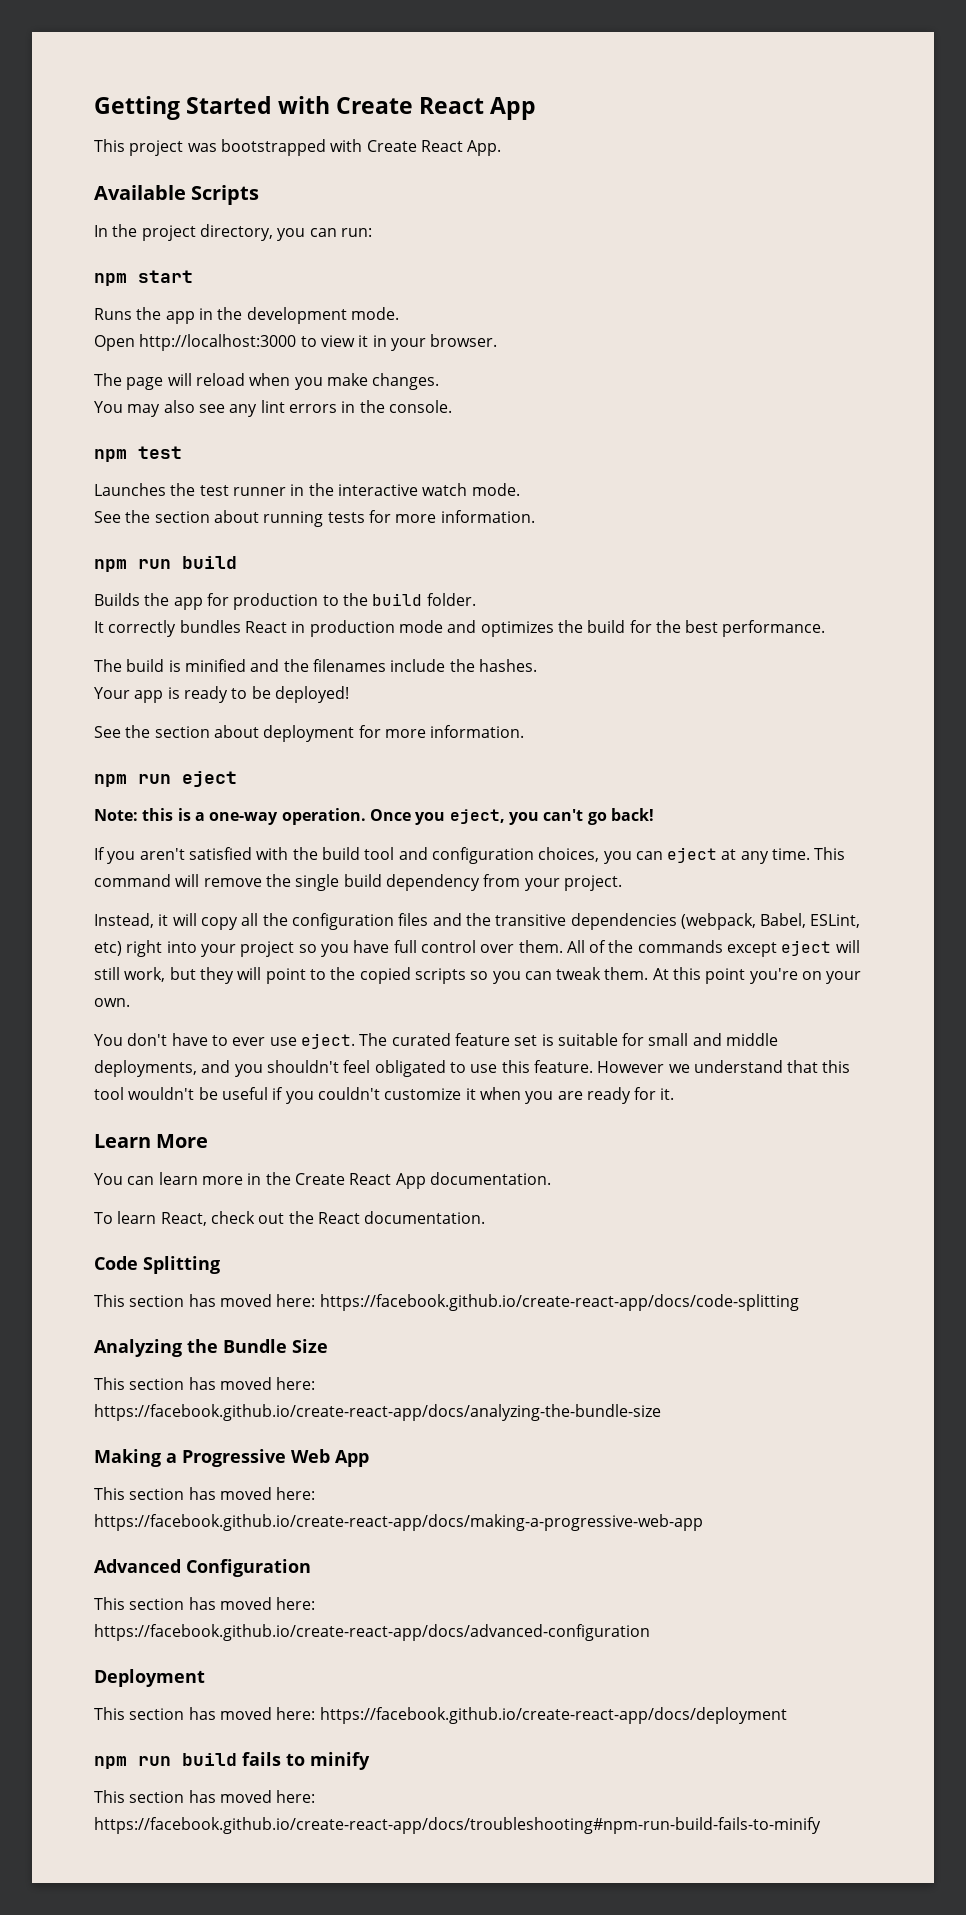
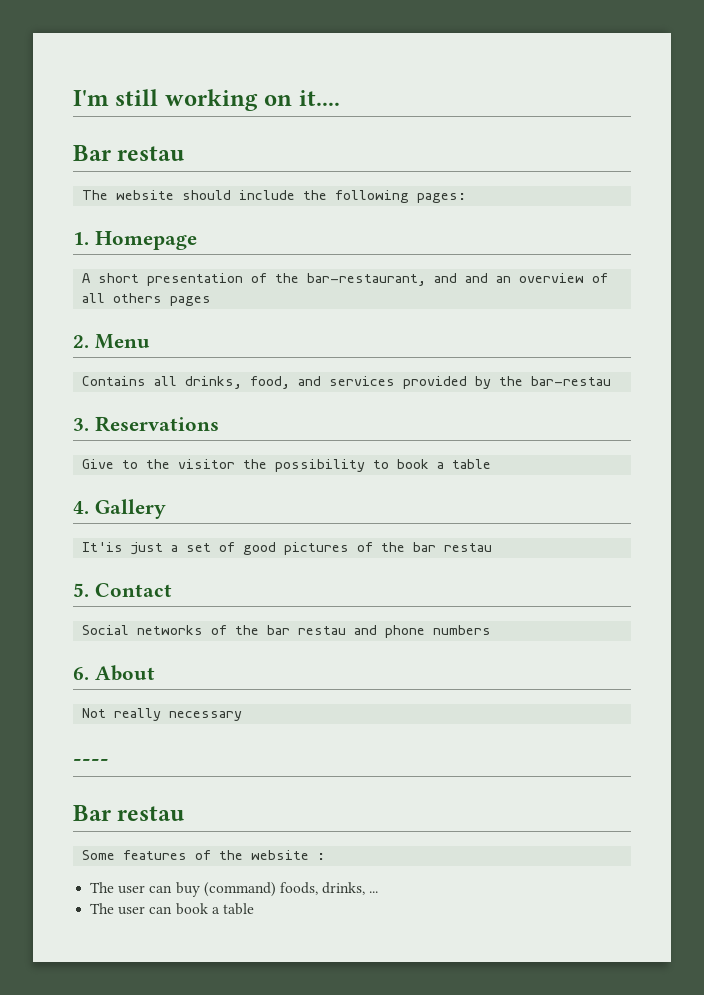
[94,96,537,120] [94,139,502,156] [94,185,260,205] [94,224,372,241] [94,270,193,286] [94,307,399,324] [94,334,498,351] [94,373,440,390] [94,400,452,417] [94,446,182,462] [94,483,520,496] [94,510,535,527] [94,556,237,572] [94,593,476,610] [94,620,826,637] [94,659,537,672] [94,686,349,703] [94,725,525,742] [94,771,237,787] [94,808,654,825] [94,847,846,864] [94,874,622,891] [94,913,861,930] [94,940,860,957] [94,967,862,984] [94,998,130,1007] [94,1033,779,1049] [94,1060,851,1077] [94,1087,675,1104] [94,1134,209,1148] [94,1172,551,1189] [94,1211,486,1226] [94,1256,220,1274] [94,1294,799,1311] [94,1339,328,1357] [94,1377,316,1390] [94,1404,661,1421] [94,1449,369,1467] [94,1487,316,1500] [94,1514,703,1531] [94,1559,311,1577] [94,1597,316,1610] [94,1624,650,1641] [94,1669,205,1687] [94,1707,787,1724] [94,1752,370,1770] [94,1790,316,1803] [94,1817,821,1834] Getting Started with Create React App // This project was bootstrapped with Create React App. // Available Scripts // In the project directory, you can run: // npm start // Runs the app in the development mode. // Open http://localhost:3000 to view it in your browser. // The page will reload when you make changes. // You may also see any lint errors in the console. // npm test // Launches the test runner in the interactive watch mode. // See the section about running tests for more information. // npm run build // Builds the app for production to the build folder. // It correctly bundles React in production mode and optimizes the build for the best performance. // The build is minified and the filenames include the hashes. // Your app is ready to be deployed! // See the section about deployment for more information. // npm run eject // Note: this is a one-way operation. Once you eject, you can't go back! // If you aren't satisfied with the build tool and configuration choices, you can eject at any time. This command will remove the single build dependency from your project. // Instead, it will copy all the configuration files and the transitive dependencies (webpack, Babel, ESLint, etc) right into your project so you have full control over them. All of the commands except eject will still work, but they will point to the copied scripts so you can tweak them. At this point you're on your own. // You don't have to ever use eject. The curated feature set is suitable for small and middle deployments, and you shouldn't feel obligated to use this feature. However we understand that this tool wouldn't be useful if you couldn't customize it when you are ready for it. // Learn More // You can learn more in the Create React App documentation. // To learn React, check out the React documentation. // Code Splitting // This section has moved here: https://facebook.github.io/create-react-app/docs/code-splitting // Analyzing the Bundle Size // This section has moved here: https://facebook.github.io/create-react-app/docs/analyzing-the-bundle-size // Making a Progressive Web App // This section has moved here: https://facebook.github.io/create-react-app/docs/making-a-progressive-web-app // Advanced Configuration // This section has moved here: https://facebook.github.io/create-react-app/docs/advanced-configuration // Deployment // This section has moved here: https://facebook.github.io/create-react-app/docs/deployment // npm run build fails to minify // This section has moved here: https://facebook.github.io/create-react-app/docs/troubleshooting#npm-run-build-fails-to-minify -> [73,89,340,111] [73,145,185,161] [82,190,467,203] [73,231,197,250] [82,273,609,286] [82,293,212,306] [73,334,150,349] [82,376,612,389] [73,416,219,432] [82,459,492,472] [73,499,166,519] [82,542,493,555] [73,583,172,597] [82,625,492,638] [73,665,155,681] [82,708,243,721] [73,759,109,766] [73,805,185,821] [82,850,326,860] [90,882,379,897] [90,903,254,915] I'm still working on it.... // Bar restau // The website should include the following pages: // 1. Homepage // A short presentation of the bar-restaurant, and and an overview of all others pages // 2. Menu // Contains all drinks, food, and services provided by the bar-restau // 3. Reservations // Give to the visitor the possibility to book a table // 4. Gallery // It'is just a set of good pictures of the bar restau // 5. Contact // Social networks of the bar restau and phone numbers // 6. About // Not really necessary // ---- // Bar restau // Some features of the website : // The user can buy (command) foods, drinks, ... // The user can book a table

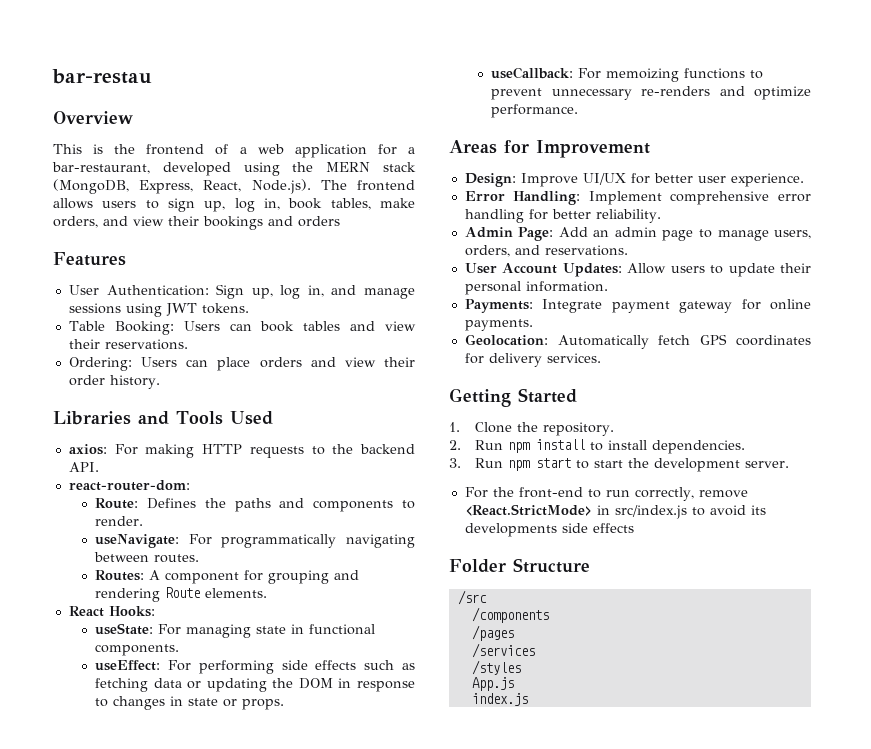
[73,89,340,111] [73,145,185,161] [82,190,467,203] [73,231,197,250] [82,273,609,286] [82,293,212,306] [73,334,150,349] [82,376,612,389] [73,416,219,432] [82,459,492,472] [73,499,166,519] [82,542,493,555] [73,583,172,597] [82,625,492,638] [73,665,155,681] [82,708,243,721] [73,759,109,766] [73,805,185,821] [82,850,326,860] [90,882,379,897] [90,903,254,915] I'm still working on it.... // Bar restau // The website should include the following pages: // 1. Homepage // A short presentation of the bar-restaurant, and and an overview of all others pages // 2. Menu // Contains all drinks, food, and services provided by the bar-restau // 3. Reservations // Give to the visitor the possibility to book a table // 4. Gallery // It'is just a set of good pictures of the bar restau // 5. Contact // Social networks of the bar restau and phone numbers // 6. About // Not really necessary // ---- // Bar restau // Some features of the website : // The user can buy (command) foods, drinks, ... // The user can book a table -> [52,69,152,84] [53,111,133,124] [53,144,415,158] [52,162,417,176] [53,179,415,194] [53,198,415,212] [53,216,340,230] [53,252,126,266] [68,284,415,299] [68,303,249,317] [68,321,417,335] [68,339,188,350] [68,357,415,371] [68,375,160,389] [53,411,273,425] [68,444,416,458] [68,462,99,472] [68,480,190,491] [94,498,416,512] [94,516,143,526] [94,534,415,548] [93,552,199,563] [94,570,359,584] [94,587,267,602] [68,606,155,617] [94,623,375,638] [94,644,179,656] [94,660,416,674] [94,678,415,692] [94,696,284,710] [490,67,763,82] [490,86,811,100] [490,104,578,118] [449,140,650,158] [464,173,804,187] [464,191,811,205] [464,209,661,223] [464,227,811,241] [464,245,628,257] [464,263,811,277] [464,281,608,295] [464,299,811,313] [464,319,533,331] [464,334,811,349] [464,353,601,367] [449,388,577,407] [449,422,615,436] [449,439,746,454] [449,458,790,472] [464,487,748,501] [464,504,766,519] [464,523,634,537] [449,558,590,573] [457,590,487,605] [471,607,549,623] [471,625,514,641] [471,643,535,658] [471,660,521,675] [471,677,514,691] [471,693,528,706] bar-restau // Overview // This is the frontend of a web application for a bar-restaurant, developed using the MERN stack (MongoDB, Express, React, Node.js). The frontend allows users to sign up, log in, book tables, make orders, and view their bookings and orders // Features // User Authentication: Sign up, log in, and manage sessions using JWT tokens. // Table Booking: Users can book tables and view their reservations. // Ordering: Users can place orders and view their order history. // Libraries and Tools Used // axios: For making HTTP requests to the backend API. // react-router-dom: // Route: Defines the paths and components to render. // useNavigate: For programmatically navigating between routes. // Routes: A component for grouping and rendering Route elements. // React Hooks: // useState: For managing state in functional components. // useEffect: For performing side effects such as fetching data or updating the DOM in response to changes in state or props. // useCallback: For memoizing functions to prevent unnecessary re-renders and optimize performance. // Areas for Improvement // Design: Improve UI/UX for better user experience. // Error Handling: Implement comprehensive error handling for better reliability. // Admin Page: Add an admin page to manage users, orders, and reservations. // User Account Updates: Allow users to update their personal information. // Payments: Integrate payment gateway for online payments. // Geolocation: Automatically fetch GPS coordinates for delivery services. // Getting Started // 1. Clone the repository. // 2. Run npm install to install dependencies. // 3. Run npm start to start the development server. // For the front-end to run correctly, remove <React.StrictMode> in src/index.js to avoid its developments side effects // Folder Structure // /src // /components // /pages // /services // /styles // App.js // index.js

